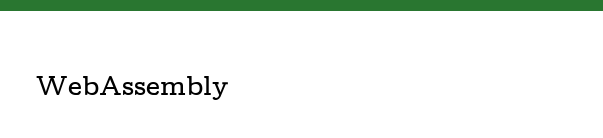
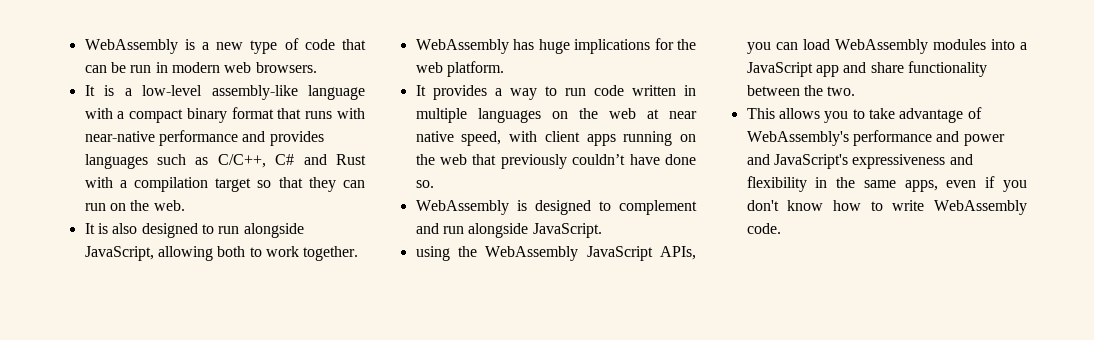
[36,76,229,100] WebAssembly -> [84,38,366,54] [84,62,317,73] [84,85,365,100] [84,107,365,123] [84,130,324,146] [84,154,366,169] [84,177,365,192] [84,200,185,211] [84,223,304,238] [84,246,359,261] [415,38,696,54] [415,61,504,77] [415,85,696,100] [415,108,697,123] [415,131,696,146] [415,154,696,169] [415,180,434,188] [415,200,697,215] [415,223,602,238] [415,246,696,261] [746,39,1027,54] [746,61,987,77] [746,85,856,96] [746,107,982,123] [746,130,1005,146] [746,154,973,169] [746,176,1027,192] [746,200,1027,215] [746,223,781,234] WebAssembly is a new type of code that can be run in modern web browsers. // It is a low-level assembly-like language with a compact binary format that runs with near-native performance and provides languages such as C/C++, C# and Rust with a compilation target so that they can run on the web. // It is also designed to run alongside JavaScript, allowing both to work together. // WebAssembly has huge implications for the web platform. // It provides a way to run code written in multiple languages on the web at near native speed, with client apps running on the web that previously couldn’t have done so. // WebAssembly is designed to complement and run alongside JavaScript. // using the WebAssembly JavaScript APIs, you can load WebAssembly modules into a JavaScript app and share functionality between the two. // This allows you to take advantage of WebAssembly's performance and power and JavaScript's expressiveness and flexibility in the same apps, even if you don't know how to write WebAssembly code.

